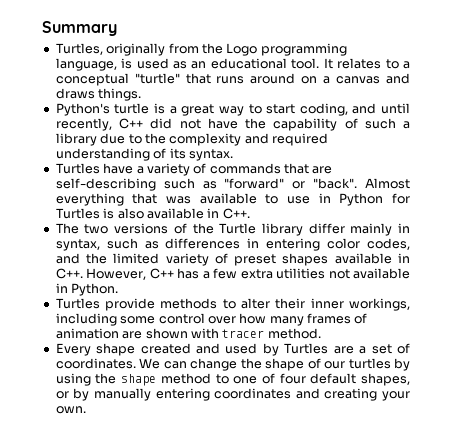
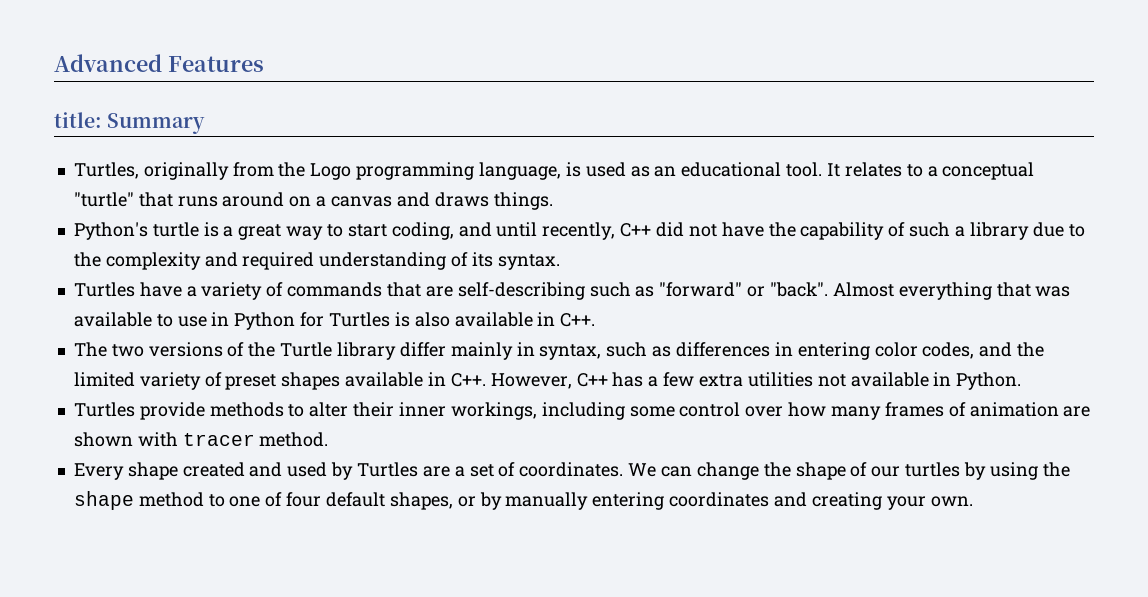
(42, 28) none -> [54,54,264,72] [54,112,102,128] Advanced Features // title:

